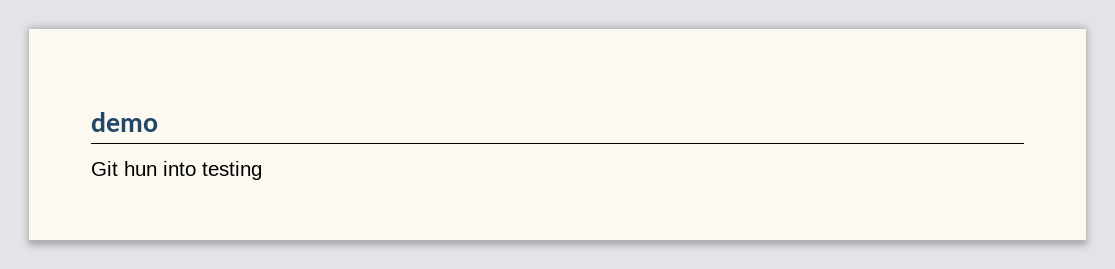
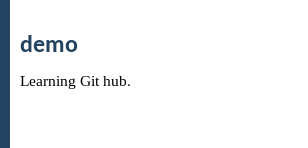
[91,161,262,180] Git hun into testing -> [20,76,132,89] Learning Git hub.

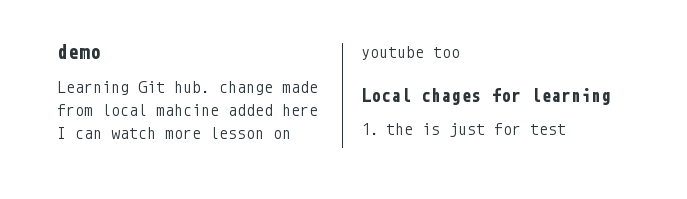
(132, 81) none -> [219,81,318,95] [57,104,318,116] [57,127,291,139] [361,46,460,60] [361,88,611,105] [361,123,566,137] change made from local mahcine added here I can watch more lesson on youtube too // Local chages for learning // 1. the is just for test

